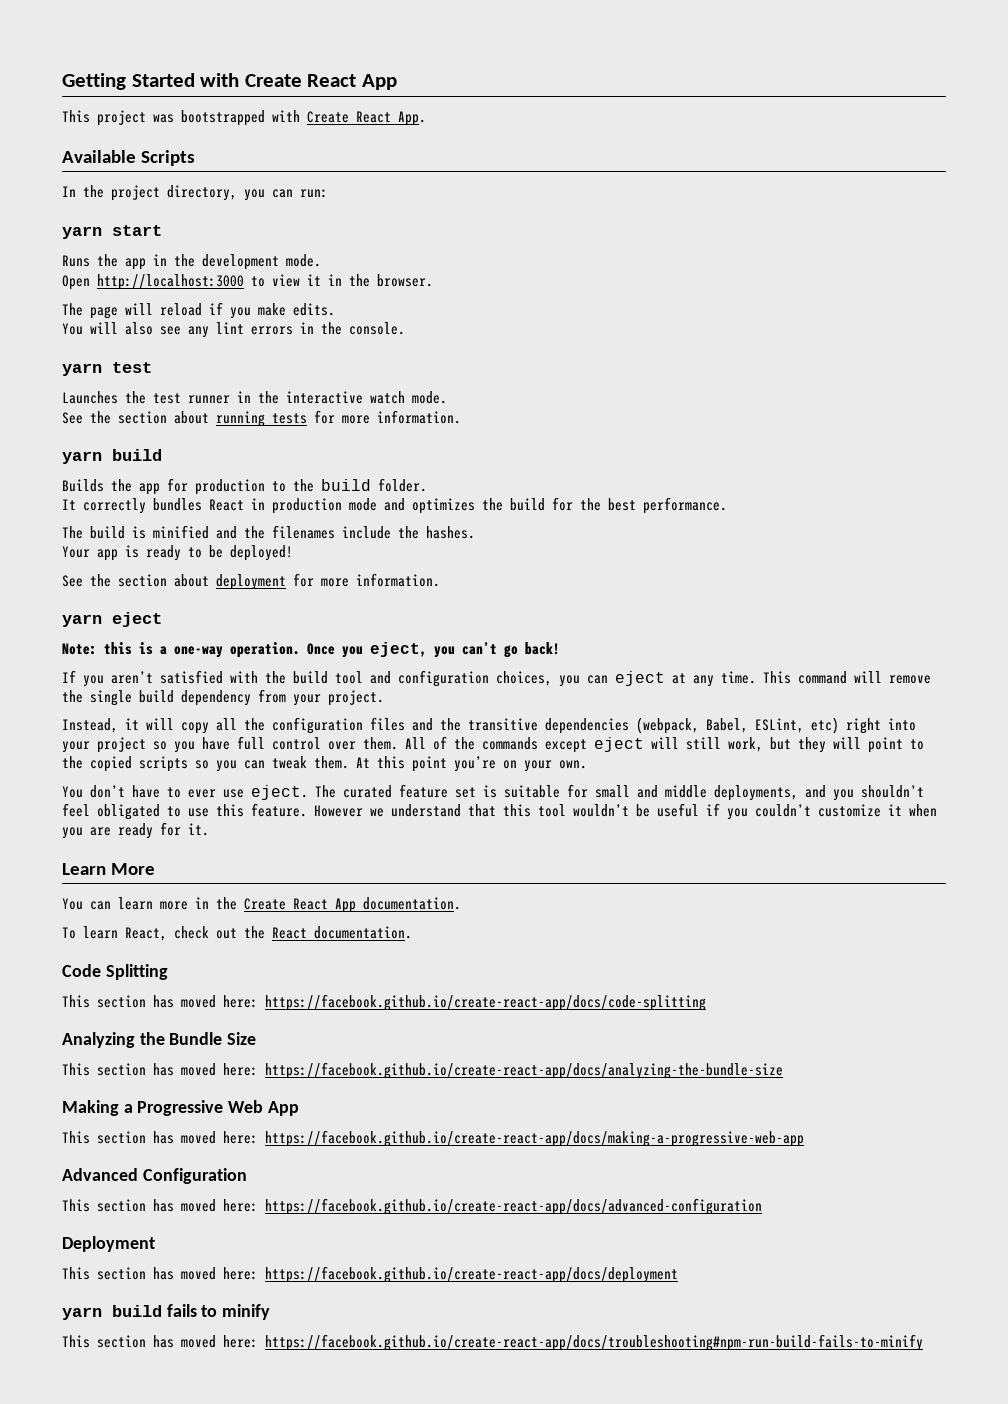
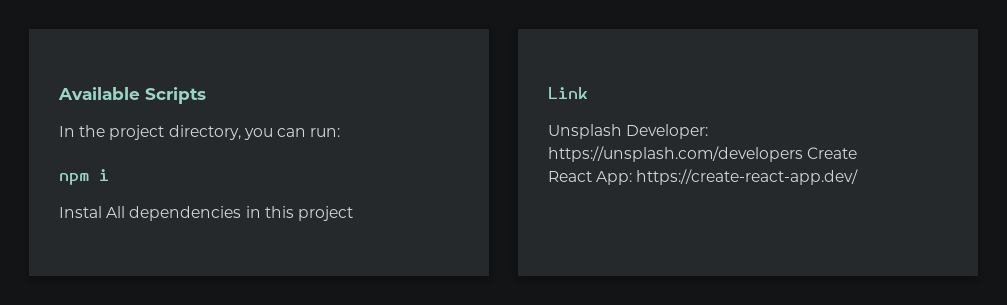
[62,73,397,90] [62,110,426,126] Getting Started with Create React App // This project was bootstrapped with Create React App. // -> (58, 93) none
[62,225,162,239] [62,254,321,270] [62,274,433,290] [62,302,335,319] [62,322,405,338] [62,362,152,376] [62,391,447,404] [62,410,461,427] [62,449,162,464] [62,478,427,495] [62,497,727,514] [62,525,475,539] [62,545,293,561] [62,573,440,590] [62,612,162,627] [62,642,560,658] [62,670,931,687] [62,689,384,706] [62,717,916,734] [62,736,924,753] [62,756,587,772] [62,784,924,801] [62,803,937,820] [62,822,209,839] [62,863,156,875] [62,897,461,913] [62,926,412,941] [62,964,168,980] [62,994,706,1011] [62,1032,257,1048] [62,1062,783,1079] [62,1100,299,1116] [62,1130,804,1147] [62,1168,247,1184] [62,1198,762,1215] [62,1236,155,1252] [62,1266,678,1283] [62,1304,271,1320] [62,1334,923,1351] yarn start // Runs the app in the development mode. // Open http://localhost:3000 to view it in the browser. // The page will reload if you make edits. // You will also see any lint errors in the console. // yarn test // Launches the test runner in the interactive watch mode. // See the section about running tests for more information. // yarn build // Builds the app for production to the build folder. // It correctly bundles React in production mode and optimizes the build for the best performance. // The build is minified and the filenames include the hashes. // Your app is ready to be deployed! // See the section about deployment for more information. // yarn eject // Note: this is a one-way operation. Once you eject, you can’t go back! // If you aren’t satisfied with the build tool and configuration choices, you can eject at any time. This command will remove the single build dependency from your project. // Instead, it will copy all the configuration files and the transitive dependencies (webpack, Babel, ESLint, etc) right into your project so you have full control over them. All of the commands except eject will still work, but they will point to the copied scripts so you can tweak them. At this point you’re on your own. // You don’t have to ever use eject. The curated feature set is suitable for small and middle deployments, and you shouldn’t feel obligated to use this feature. However we understand that this tool wouldn’t be useful if you couldn’t customize it when you are ready for it. // Learn More // You can learn more in the Create React App documentation. // To learn React, check out the React documentation. // Code Splitting // This section has moved here: https://facebook.github.io/create-react-app/docs/code-splitting // Analyzing the Bundle Size // This section has moved here: https://facebook.github.io/create-react-app/docs/analyzing-the-bundle-size // Making a Progressive Web App // This section has moved here: https://facebook.github.io/create-react-app/docs/making-a-progressive-web-app // Advanced Configuration // This section has moved here: https://facebook.github.io/create-react-app/docs/advanced-configuration // Deployment // This section has moved here: https://facebook.github.io/create-react-app/docs/deployment // yarn build fails to minify // This section has moved here: https://facebook.github.io/create-react-app/docs/troubleshooting#npm-run-build-fails-to-minify -> [59,169,109,185] [59,206,353,221] [548,87,588,99] [548,124,709,139] [548,146,858,162] [548,169,859,185] npm i // Instal All dependencies in this project // Link // Unsplash Developer: https://unsplash.com/developers Create React App: https://create-react-app.dev/

